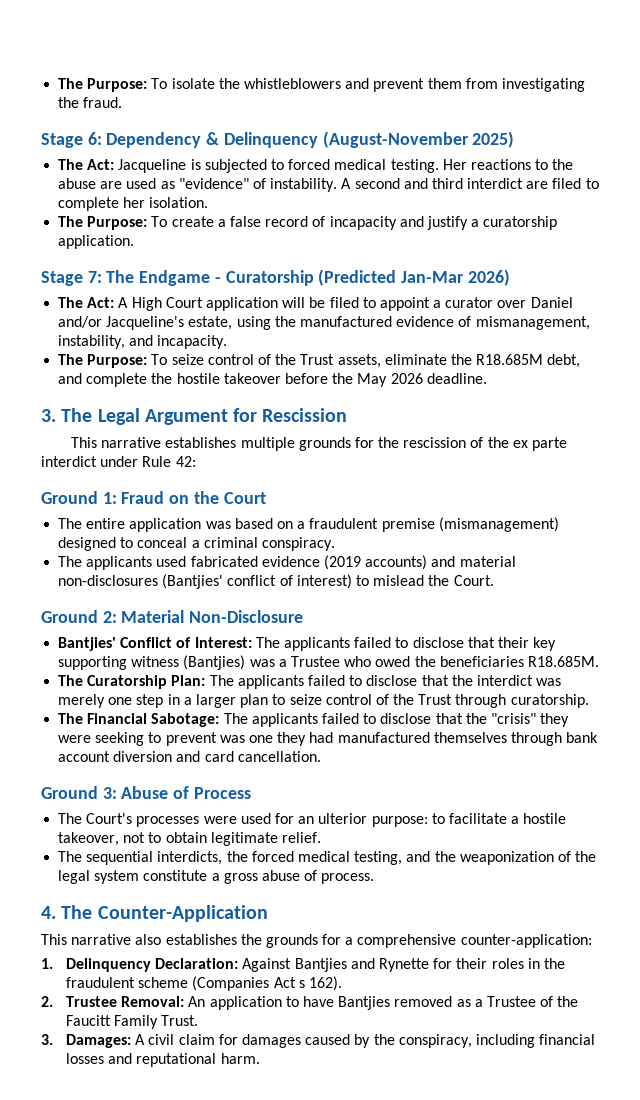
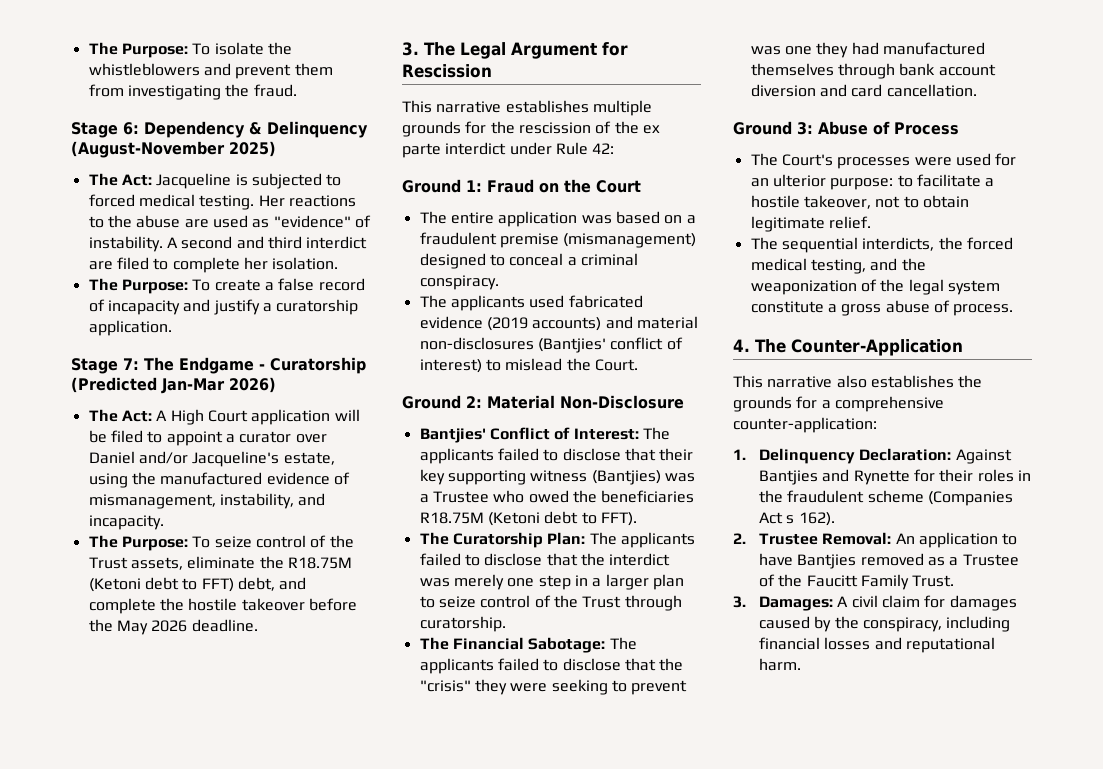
[476,354,544,365] R18.685M -> [287,557,352,569] [88,577,234,592] R18.75M (Ketoni debt to FFT)
[527,656,599,667] R18.685M. -> [419,511,637,526] R18.75M (Ketoni debt to FFT).

